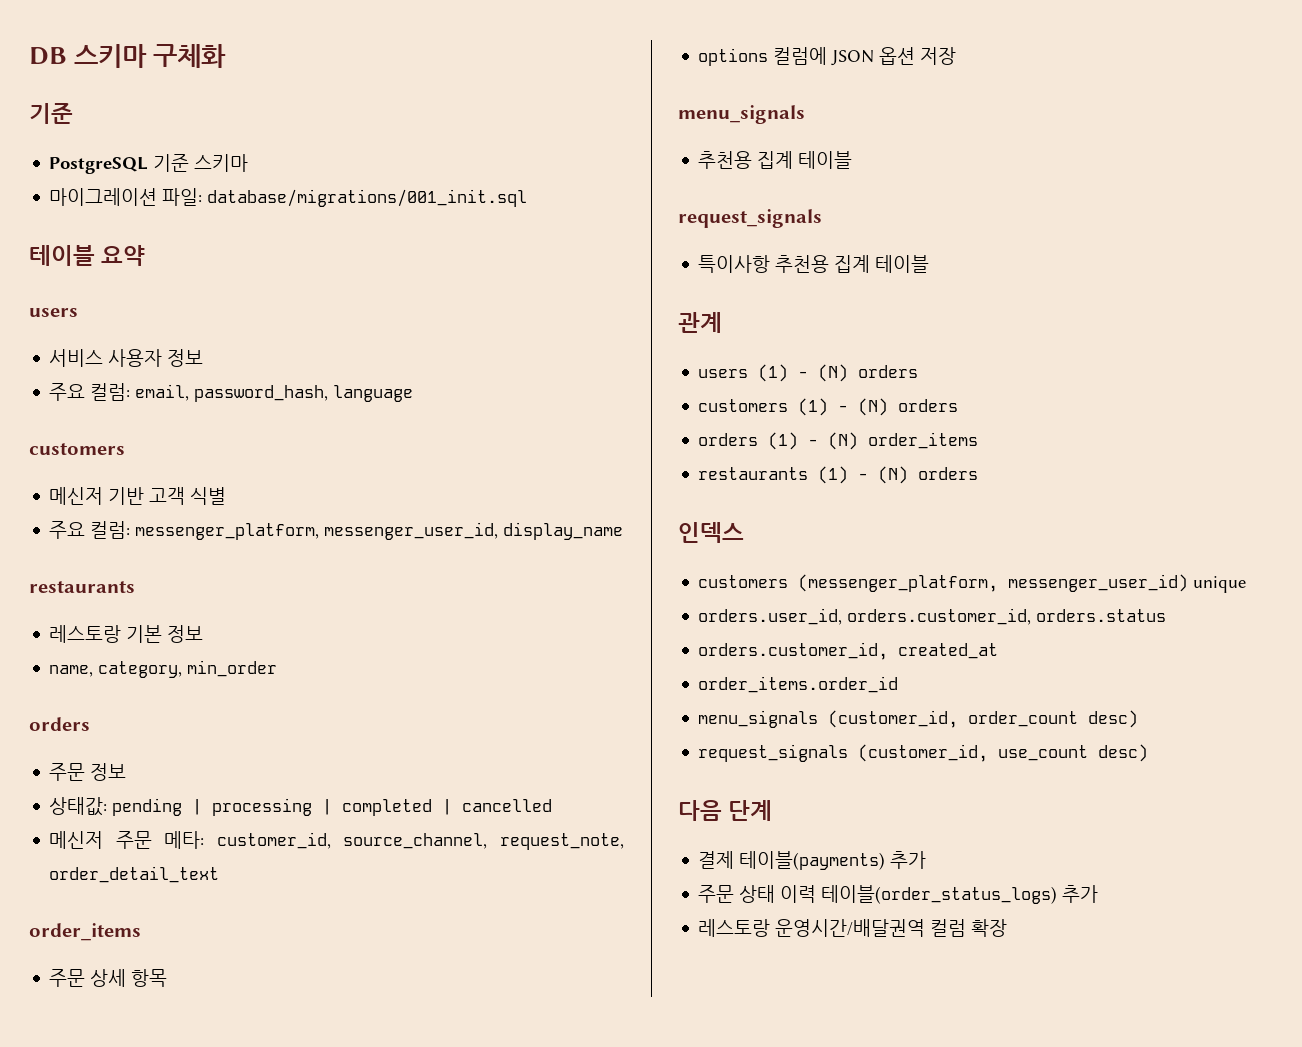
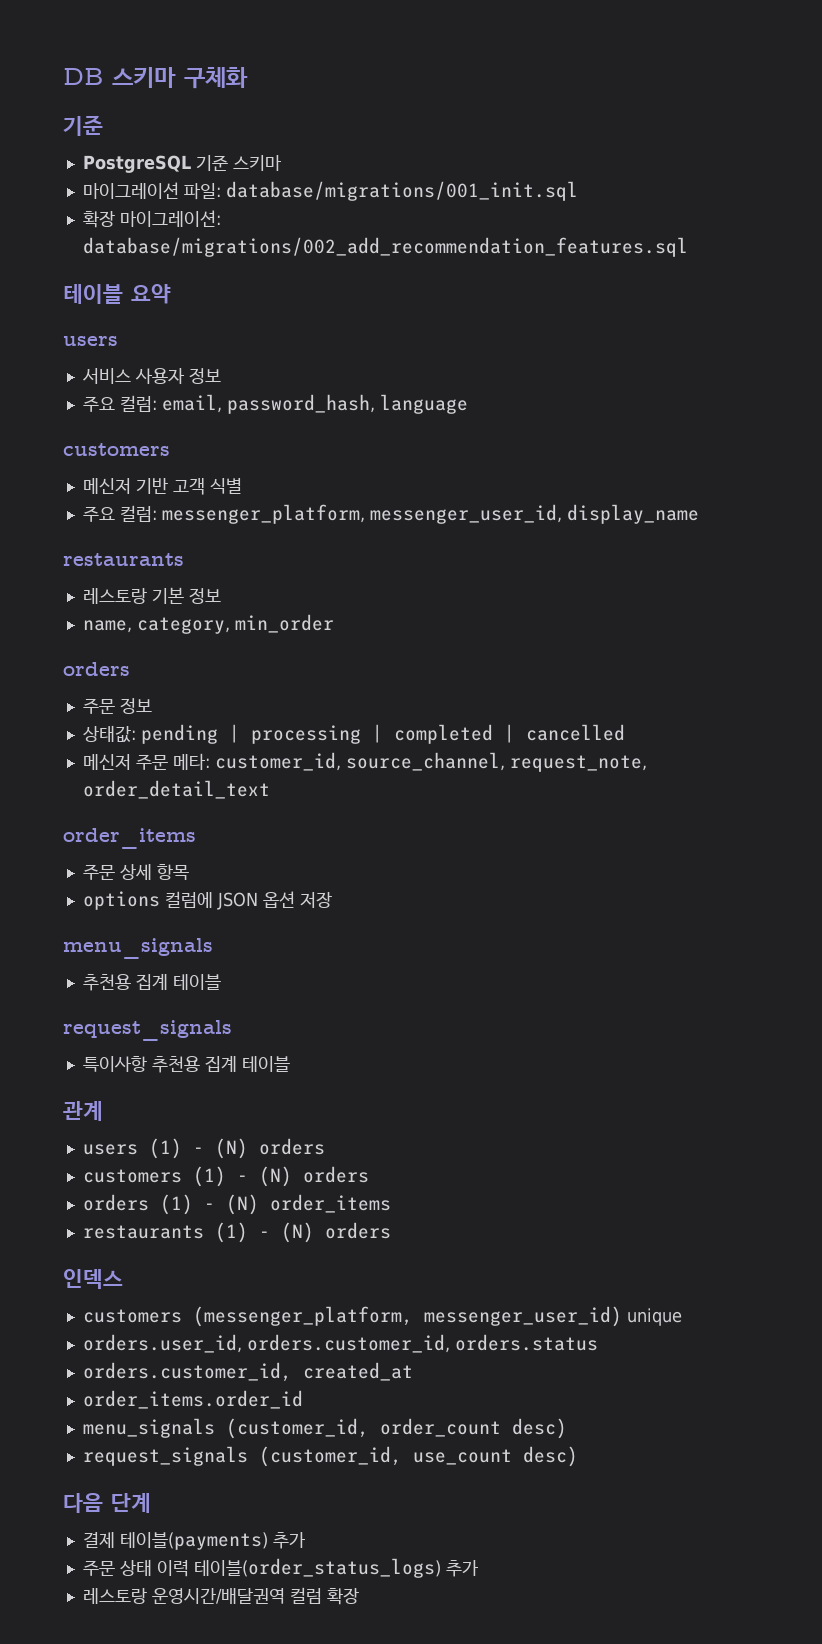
(528, 198) none -> [82,210,221,228] [82,237,688,257] // 확장 마이그레이션: database/migrations/002_add_recommendation_features.sql

